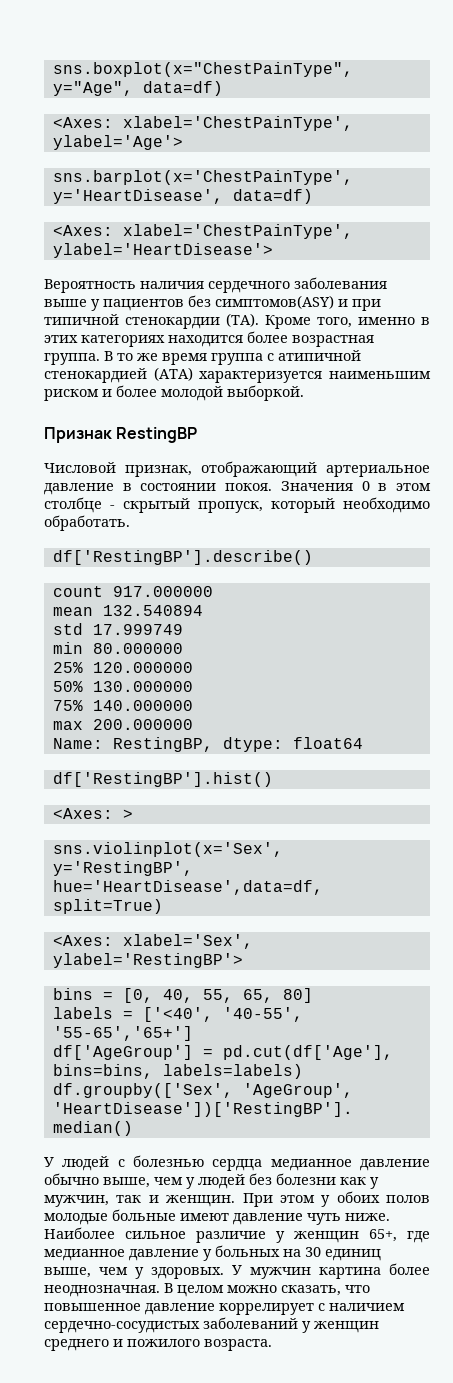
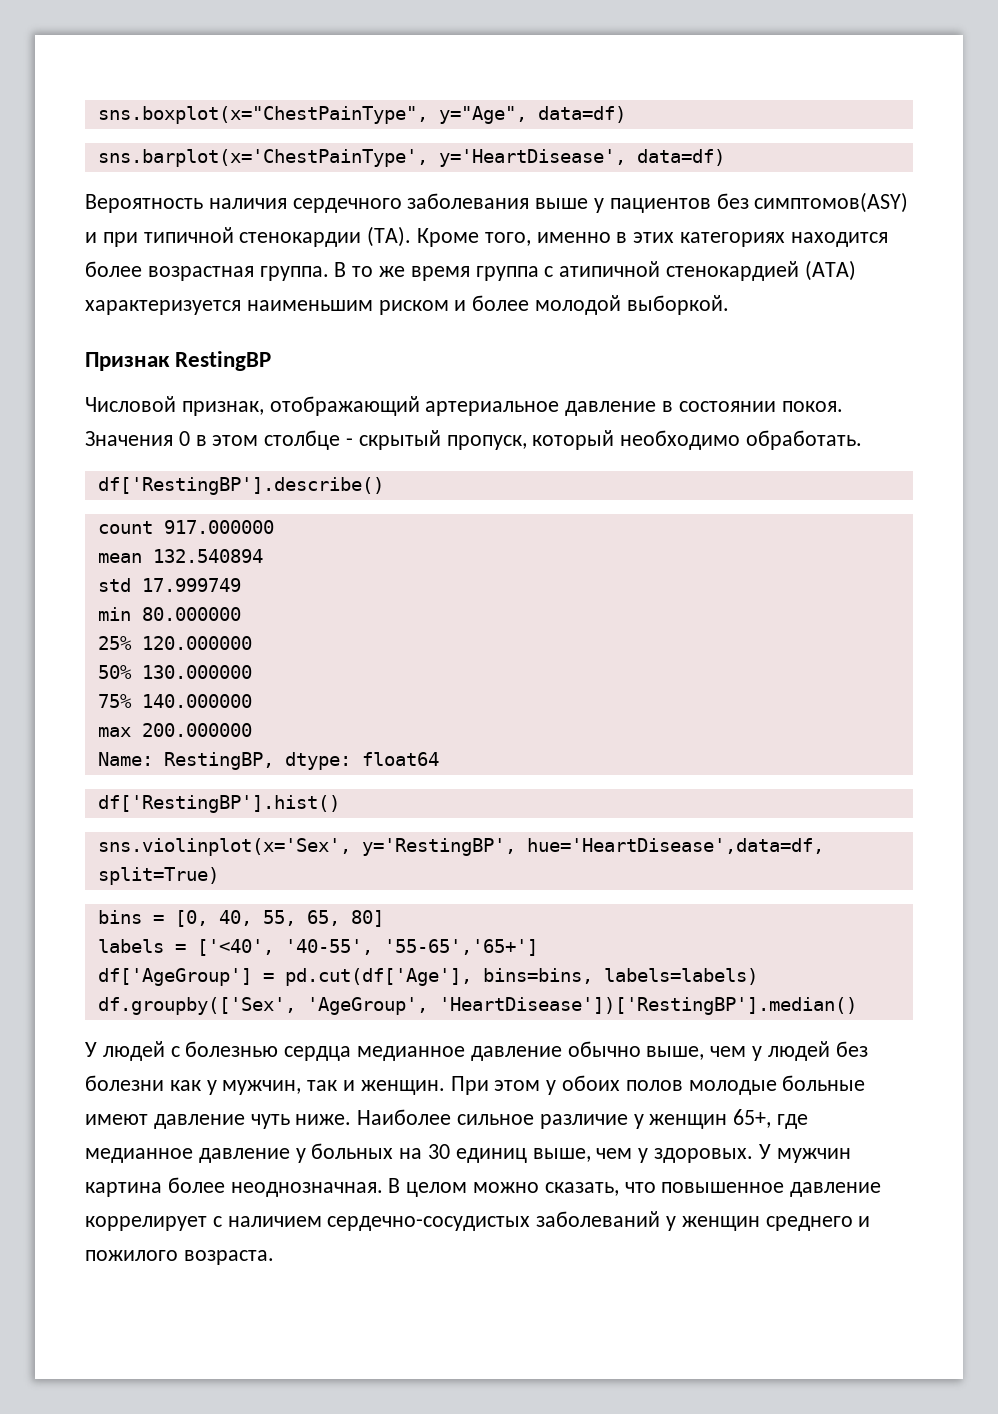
[52,116,353,131] [52,135,183,150] // <Axes: xlabel='ChestPainType', ylabel='Age'> -> (626, 114) none
[52,224,353,239] [52,243,273,258] // <Axes: xlabel='ChestPainType', ylabel='HeartDisease'> -> (725, 157) none
[52,808,133,819] // <Axes: > -> (340, 804) none
[52,934,253,949] [52,953,243,968] // <Axes: xlabel='Sex', ylabel='RestingBP'> -> (219, 876) none

